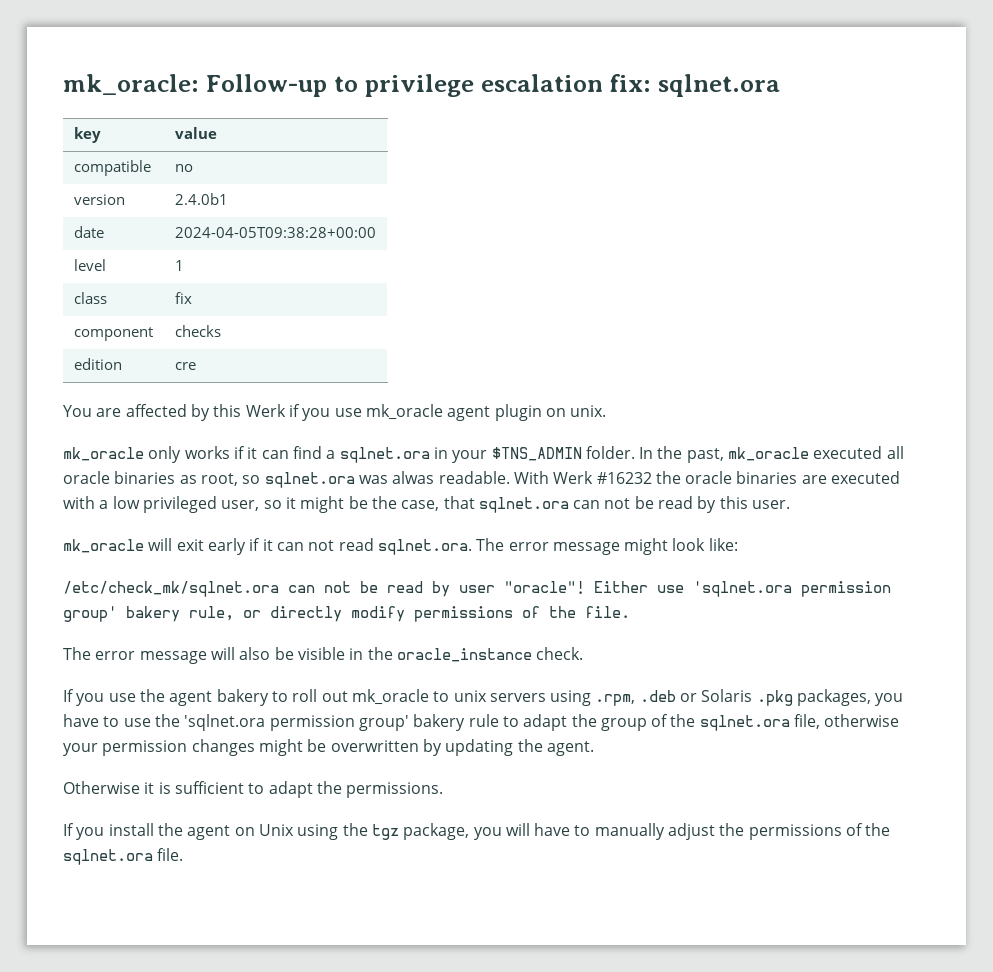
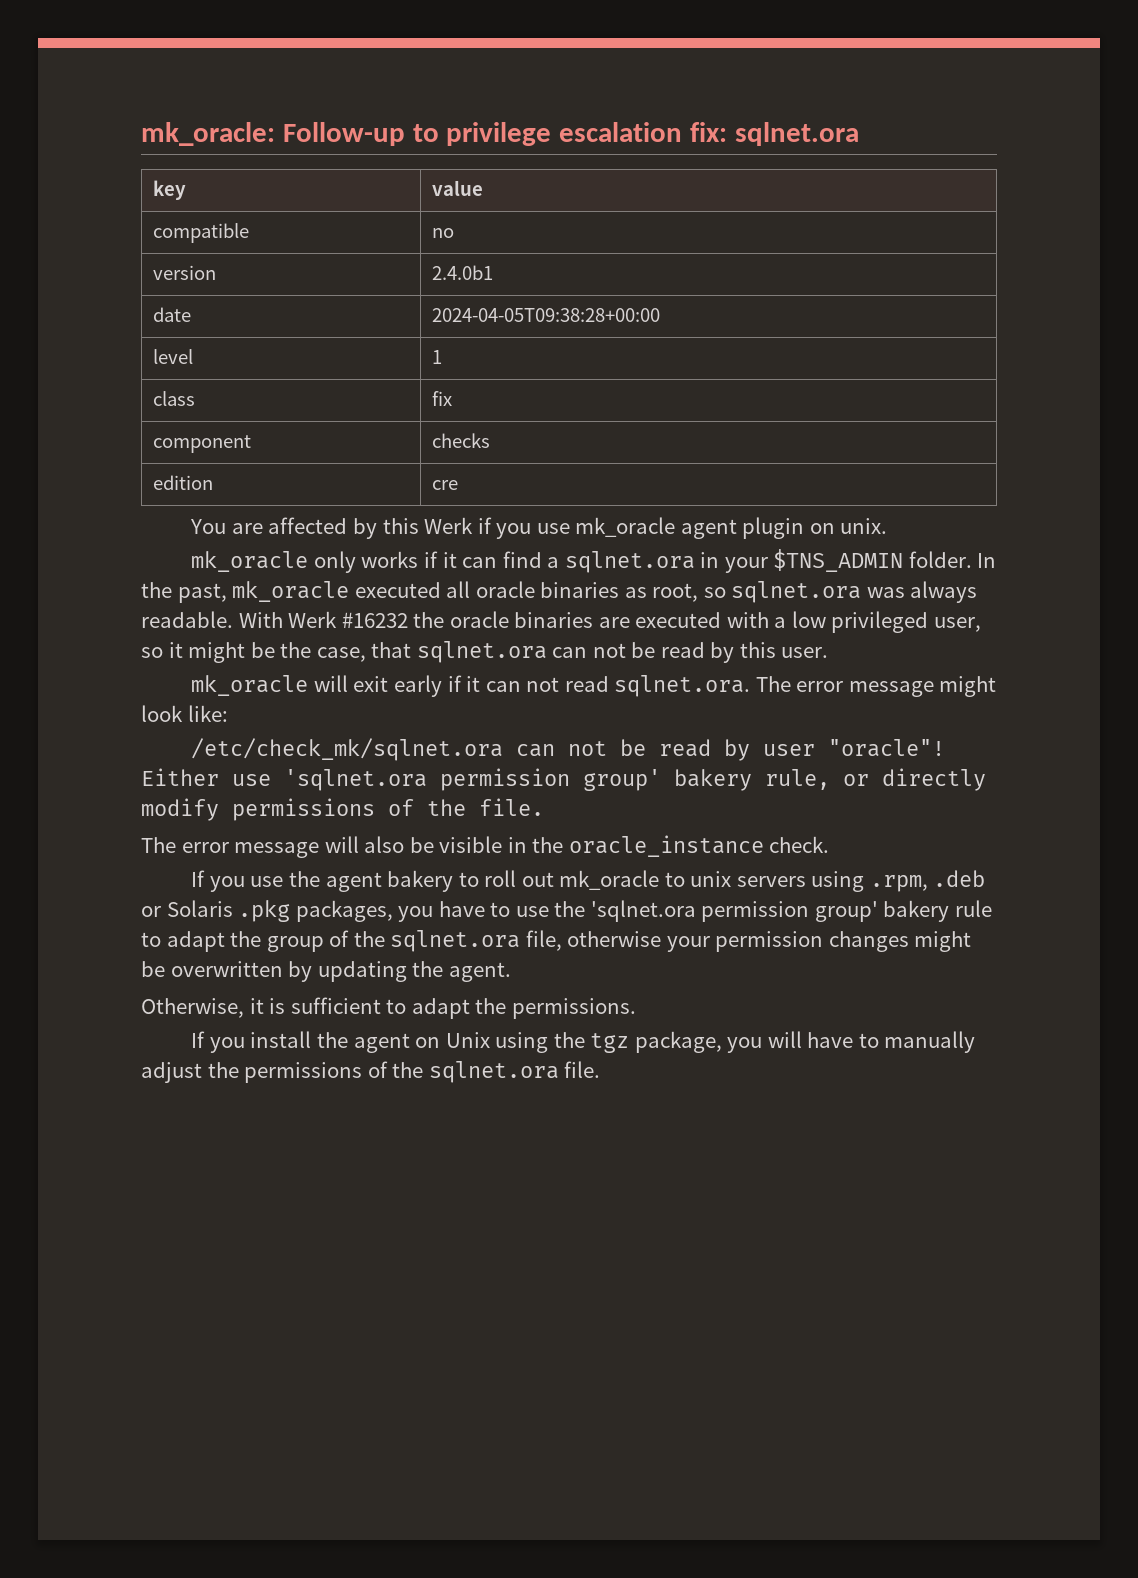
[392,471,435,484] alwas -> [910,581,978,603] always
[63,781,140,794] Otherwise -> [141,998,244,1018] Otherwise,

